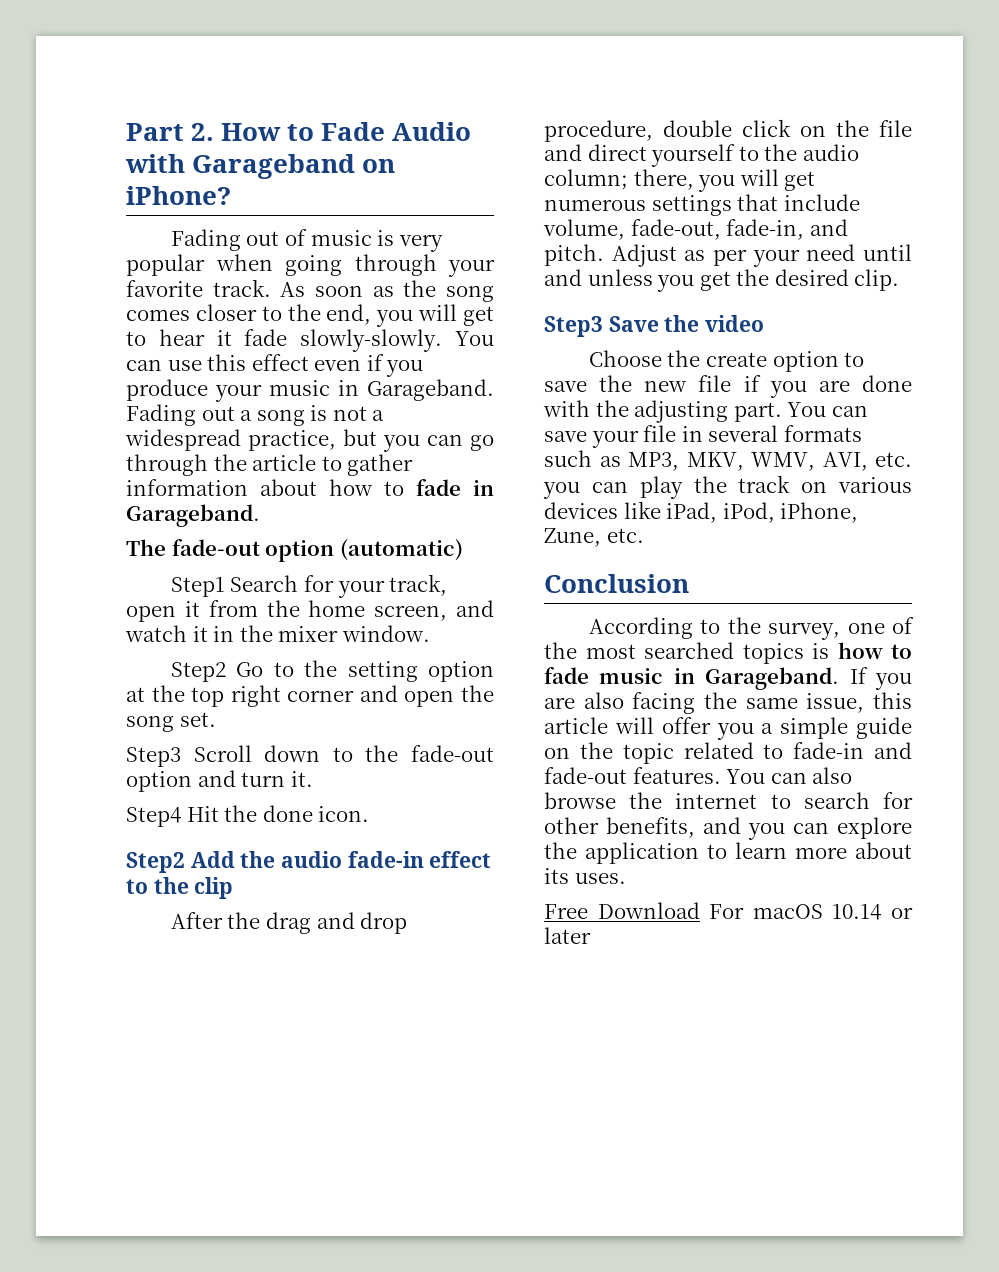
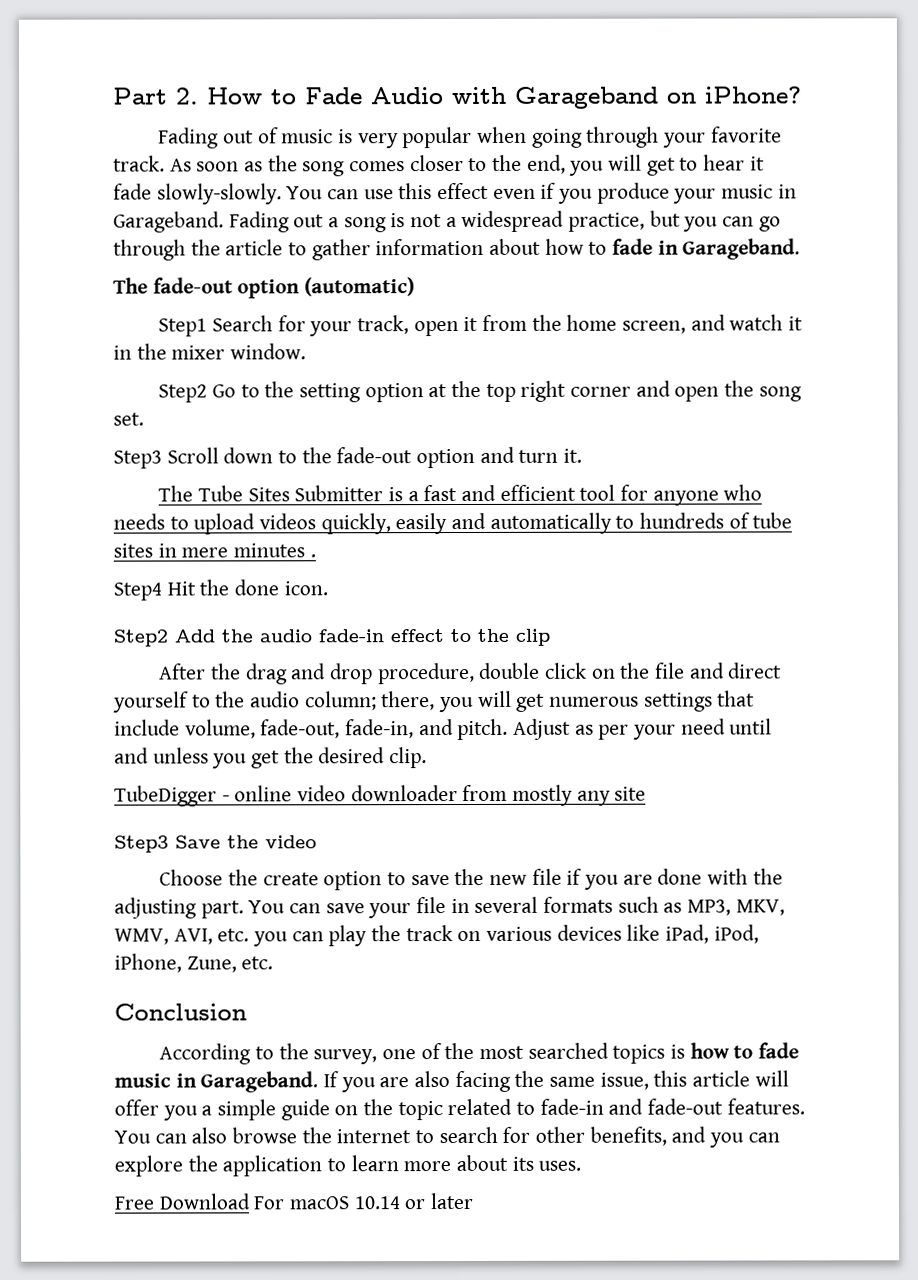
(313, 779) none -> [158,484,763,506] [113,512,793,535] [113,543,316,558] // The Tube Sites Submitter is a fast and efficient tool for anyone who needs to upload videos quickly, easily and automatically to hundreds of tube sites in mere minutes .
(900, 280) none -> [114,784,647,807] // TubeDigger - online video downloader from mostly any site

